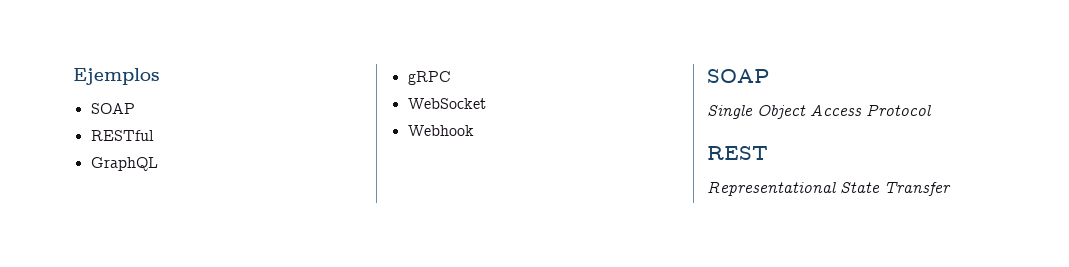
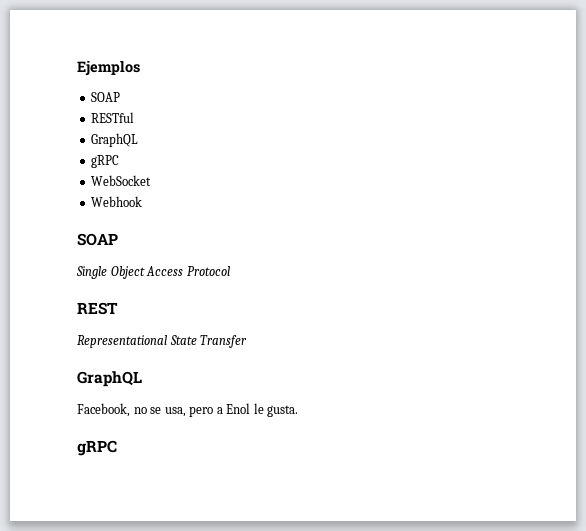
(951, 189) none -> [77,371,142,387] [77,403,299,417] [77,440,117,456] // GraphQL // Facebook, no se usa, pero a Enol le gusta. // gRPC

